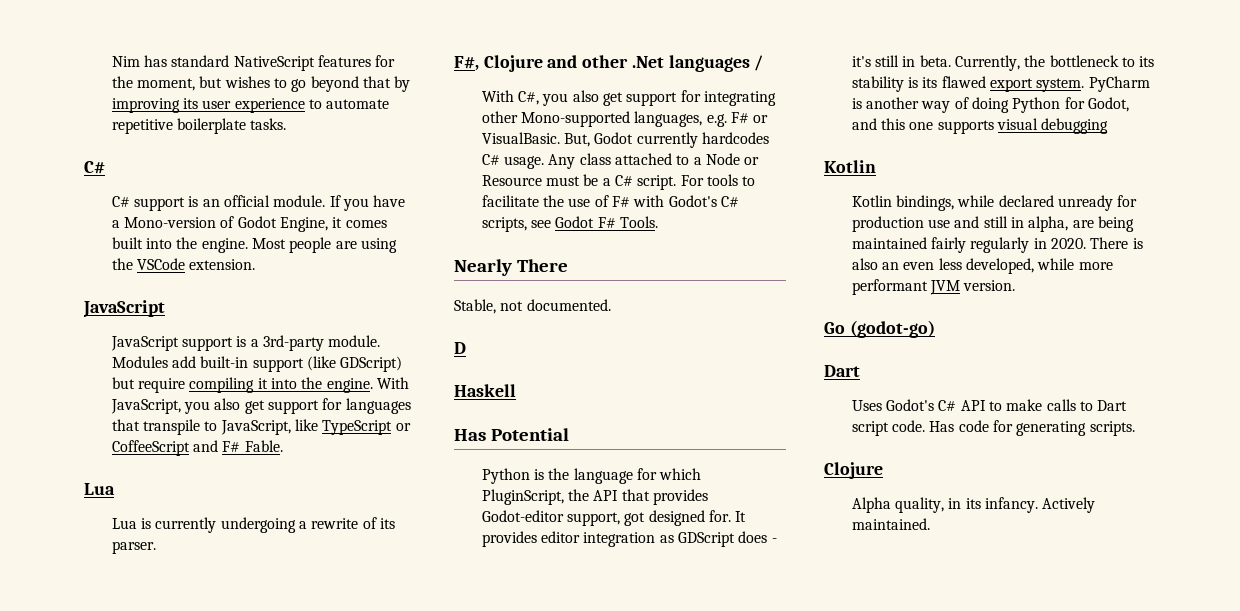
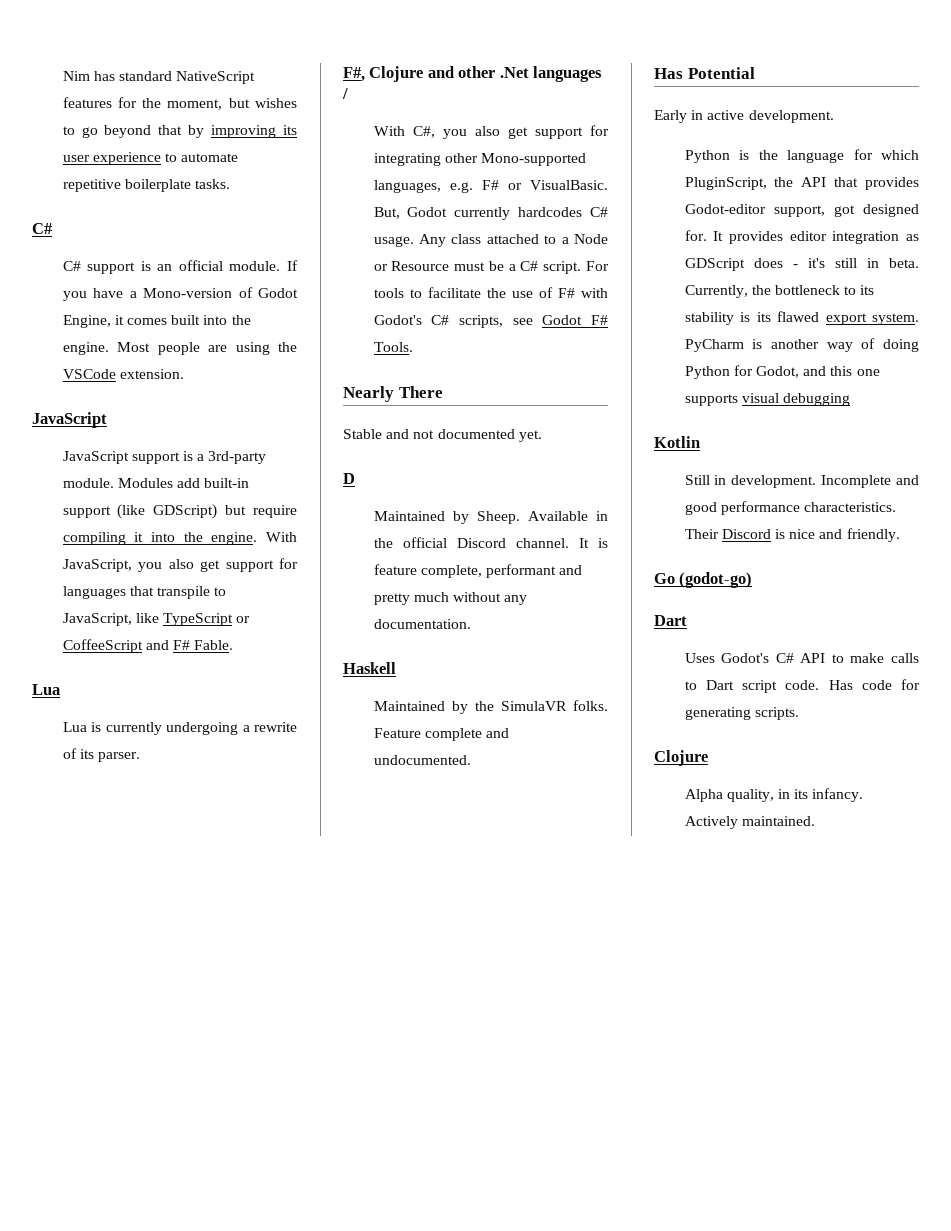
[454,299,611,314] [454,342,466,354] [454,384,516,397] [454,428,569,441] Stable, not documented. // D // Haskell // Has Potential -> [343,429,542,442] [343,473,355,484] [373,511,608,524] [373,537,608,548] [373,564,583,578] [373,592,528,605] [373,619,471,629] [343,662,396,674] [373,700,608,714] [373,728,510,741] [373,755,471,765] [654,67,755,79] [654,110,834,123] Stable and not documented yet. // D // Maintained by Sheep. Available in the official Discord channel. It is feature complete, performant and pretty much without any documentation. // Haskell // Maintained by the SimulaVR folks. Feature complete and undocumented. // Has Potential // Early in active development.
[851,195,1138,211] [851,216,1134,232] [851,237,1143,253] [851,258,1113,274] [851,279,1016,295] Kotlin bindings, while declared unready for production use and still in alpha, are being maintained fairly regularly in 2020. There is also an even less developed, while more performant JVM version. -> [684,475,919,488] [684,501,897,515] [684,528,900,542] Still in development. Incomplete and good performance characteristics. Their Discord is nice and friendly.

